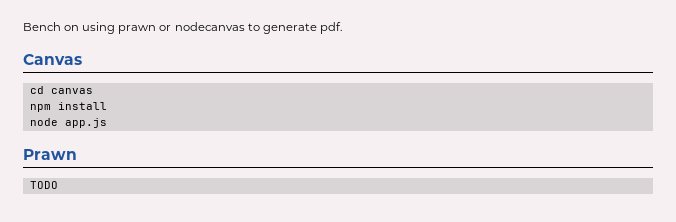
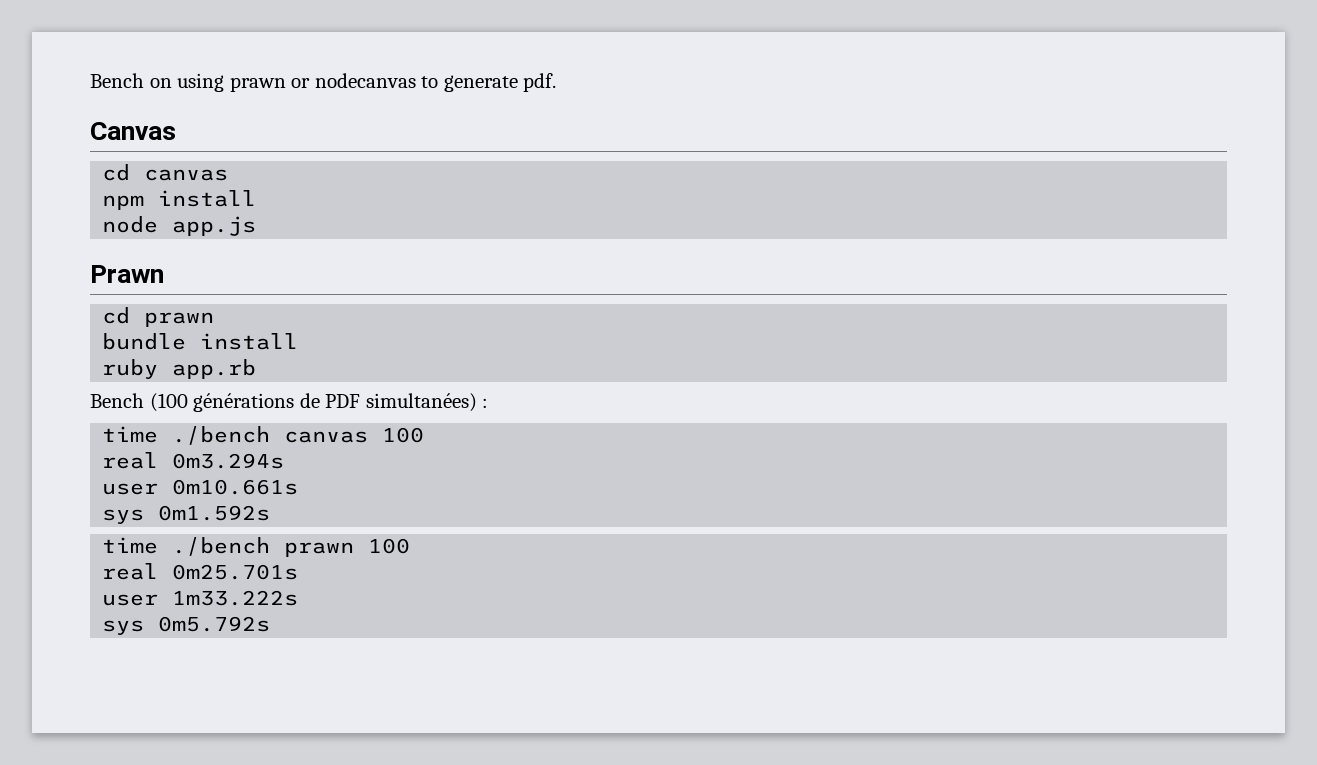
[29,181,58,189] TODO -> [102,307,215,327] [102,333,299,350] [102,359,257,379] [90,393,489,412] [102,426,425,445] [102,452,285,469] [102,479,299,495] [102,505,271,524] [102,537,411,557] [102,563,299,580] [102,590,299,606] [102,616,271,635] cd prawn // bundle install // ruby app.rb // Bench (100 générations de PDF simultanées) : // time ./bench canvas 100 // real 0m3.294s // user 0m10.661s // sys 0m1.592s // time ./bench prawn 100 // real 0m25.701s // user 1m33.222s // sys 0m5.792s

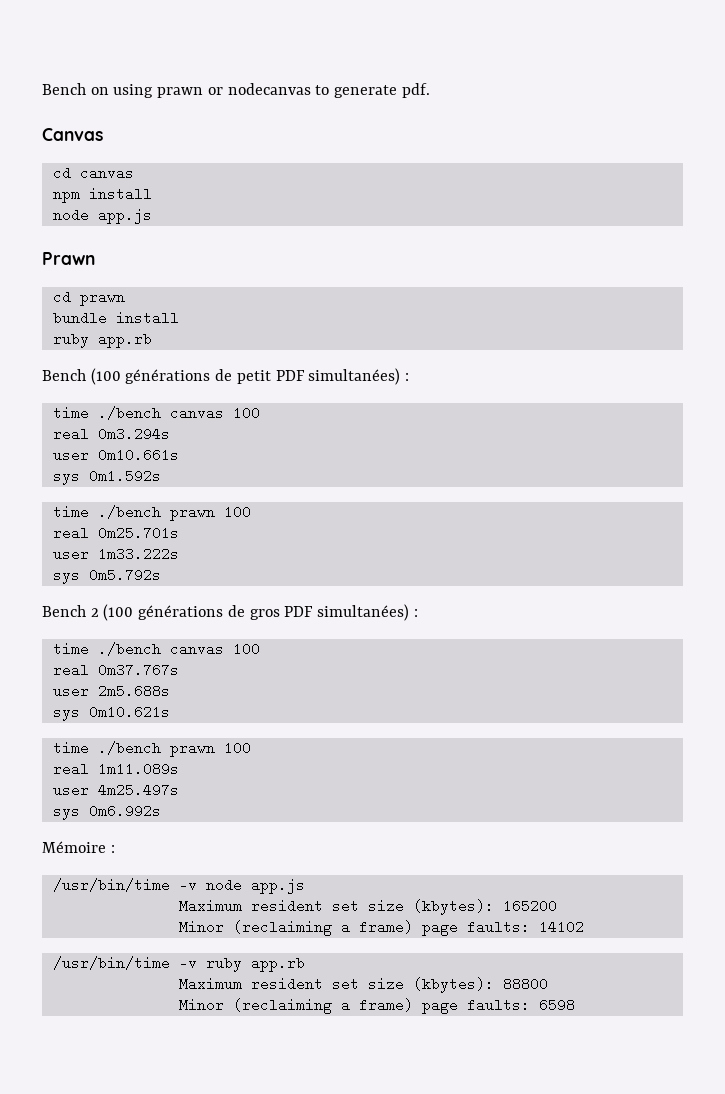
(320, 400) none -> [236,370,271,384] petit
(271, 624) none -> [42,604,418,621] [52,642,260,656] [52,663,179,677] [52,684,170,698] [52,705,170,721] [52,741,251,757] [52,762,179,776] [52,783,179,797] [52,804,161,820] [42,841,115,853] [52,878,305,894] [178,899,557,915] [178,920,584,936] [52,956,305,972] [178,977,548,993] [178,998,575,1014] // Bench 2 (100 générations de gros PDF simultanées) : // time ./bench canvas 100 // real 0m37.767s // user 2m5.688s // sys 0m10.621s // time ./bench prawn 100 // real 1m11.089s // user 4m25.497s // sys 0m6.992s // Mémoire : // /usr/bin/time -v node app.js // Maximum resident set size (kbytes): 165200 // Minor (reclaiming a frame) page faults: 14102 // /usr/bin/time -v ruby app.rb // Maximum resident set size (kbytes): 88800 // Minor (reclaiming a frame) page faults: 6598

